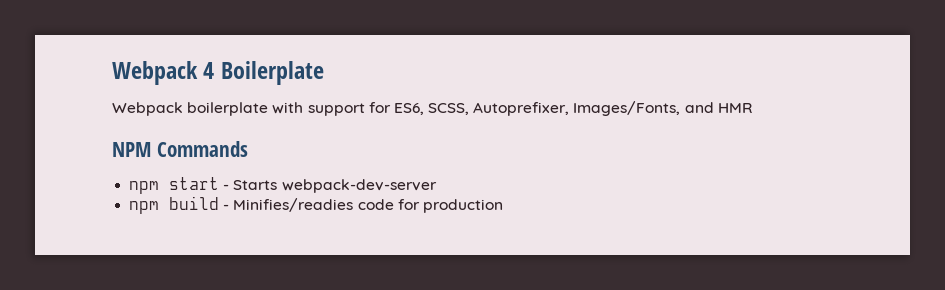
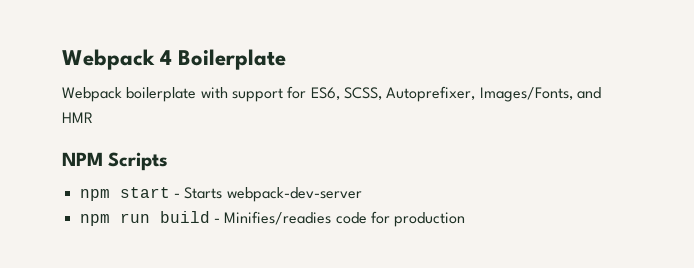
[156,141,248,157] Commands -> [108,152,169,171] Scripts
(160, 207) none -> [119,213,150,223] run

